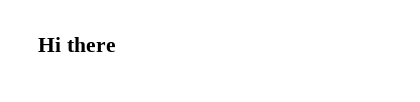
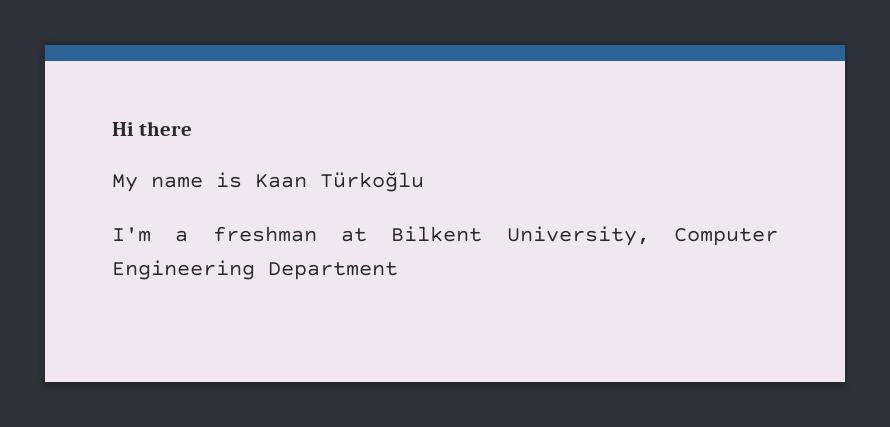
(116, 44) none -> [112,172,424,192] [112,226,779,246] [112,260,398,280] // My name is Kaan Türkoğlu // I'm a freshman at Bilkent University, Computer Engineering Department

